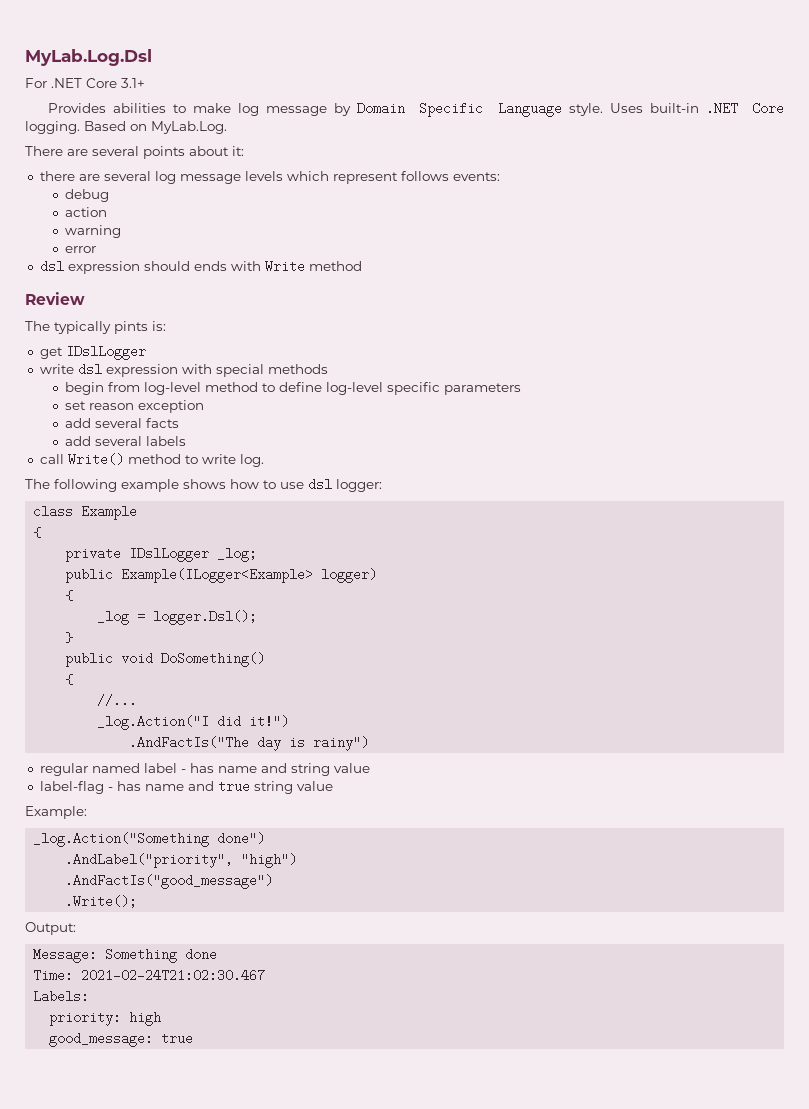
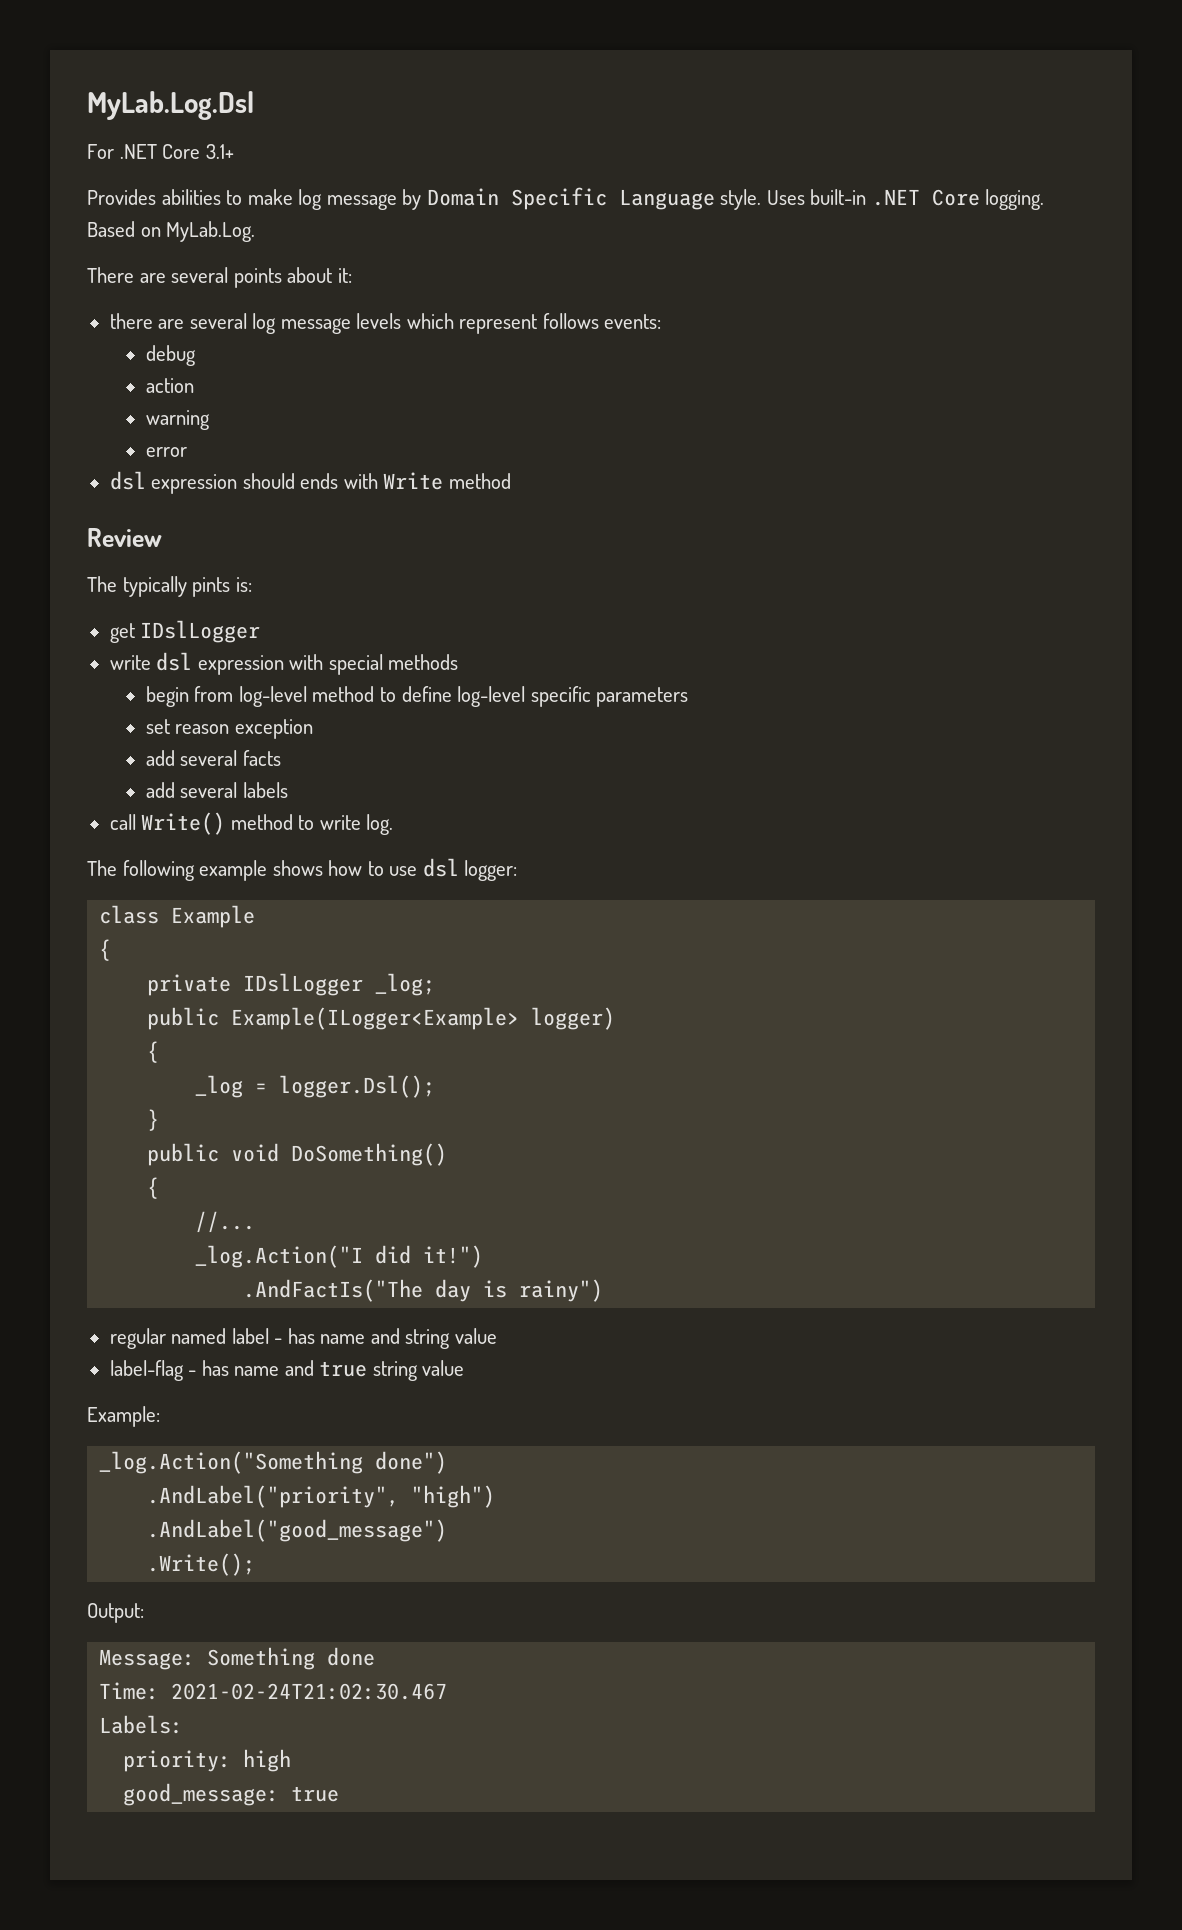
[65,874,274,889] .AndFactIs("good_message") -> [147,1519,448,1542] .AndLabel("good_message")

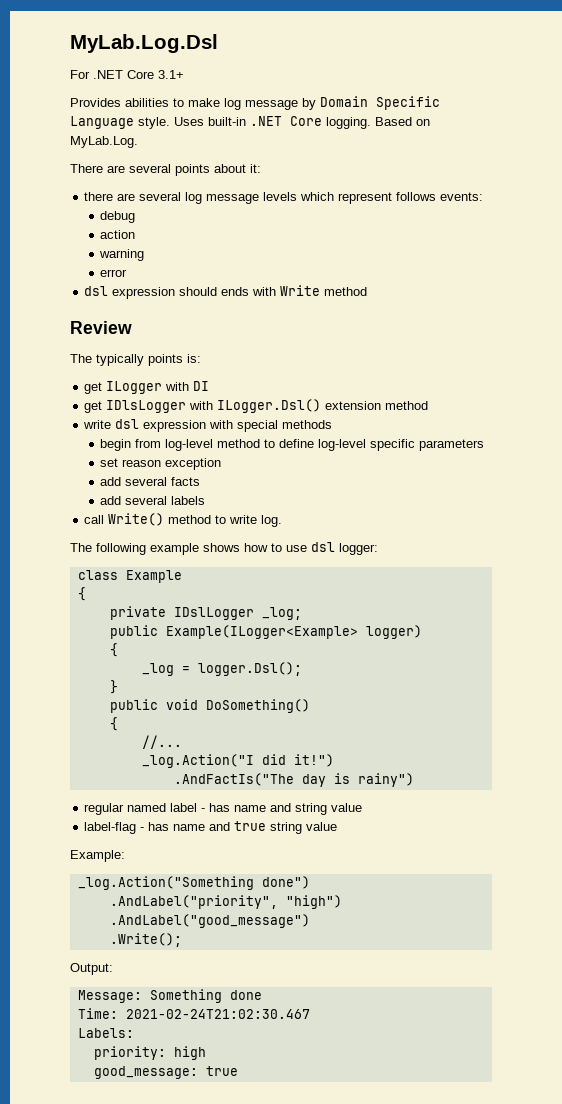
[192,577,231,597] pints -> [148,354,183,366] points
[140,620,261,643] IDslLogger -> [106,381,210,394] [84,399,429,413] ILogger with DI // get IDlsLogger with ILogger.Dsl() extension method

